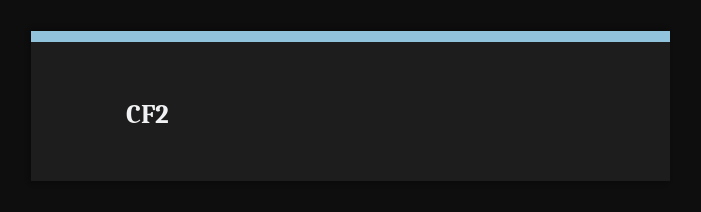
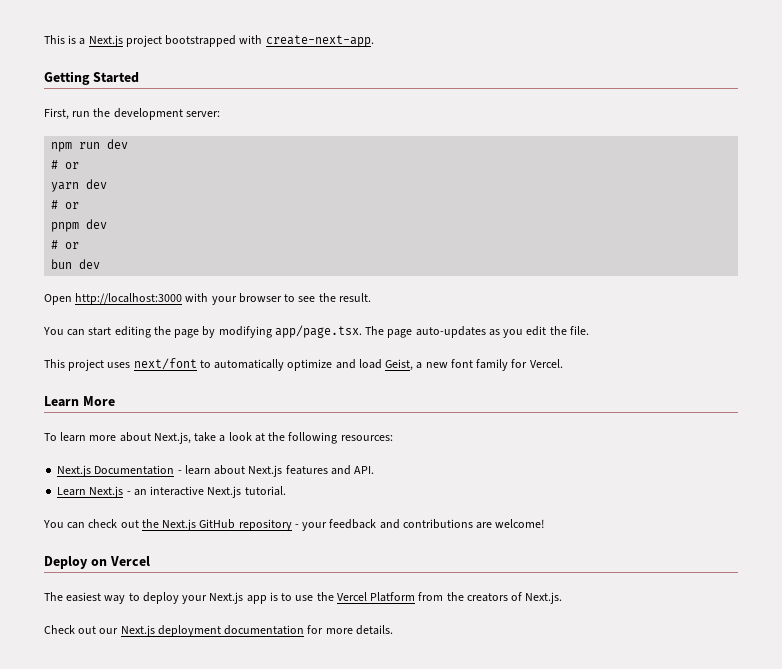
[126,105,169,123] CF2 -> [44,35,374,47] [44,71,139,85] [44,108,220,120] [51,139,129,152] [51,160,80,169] [51,179,108,192] [51,200,80,209] [51,219,108,232] [51,240,80,249] [51,259,101,269] [44,293,371,305] [43,325,589,338] [44,358,563,371] [44,396,115,407] [44,432,393,444] [57,465,375,477] [57,486,286,498] [43,519,545,531] [44,556,150,569] [44,592,563,604] [44,625,393,637] This is a Next.js project bootstrapped with create-next-app. // Getting Started // First, run the development server: // npm run dev // # or // yarn dev // # or // pnpm dev // # or // bun dev // Open http://localhost:3000 with your browser to see the result. // You can start editing the page by modifying app/page.tsx. The page auto-updates as you edit the file. // This project uses next/font to automatically optimize and load Geist, a new font family for Vercel. // Learn More // To learn more about Next.js, take a look at the following resources: // Next.js Documentation - learn about Next.js features and API. // Learn Next.js - an interactive Next.js tutorial. // You can check out the Next.js GitHub repository - your feedback and contributions are welcome! // Deploy on Vercel // The easiest way to deploy your Next.js app is to use the Vercel Platform from the creators of Next.js. // Check out our Next.js deployment documentation for more details.

